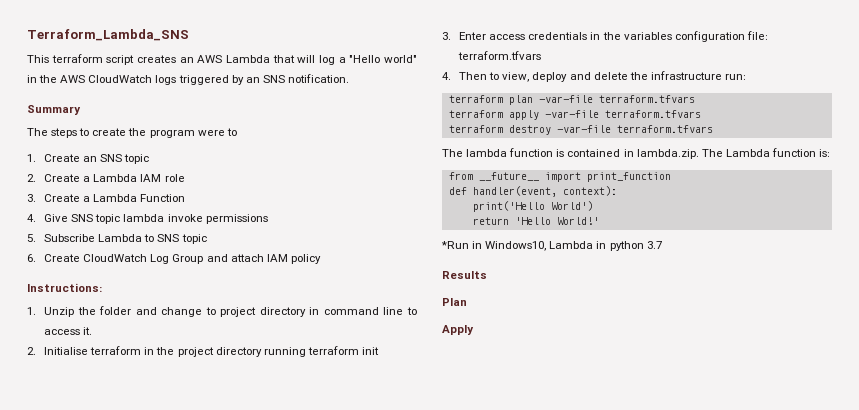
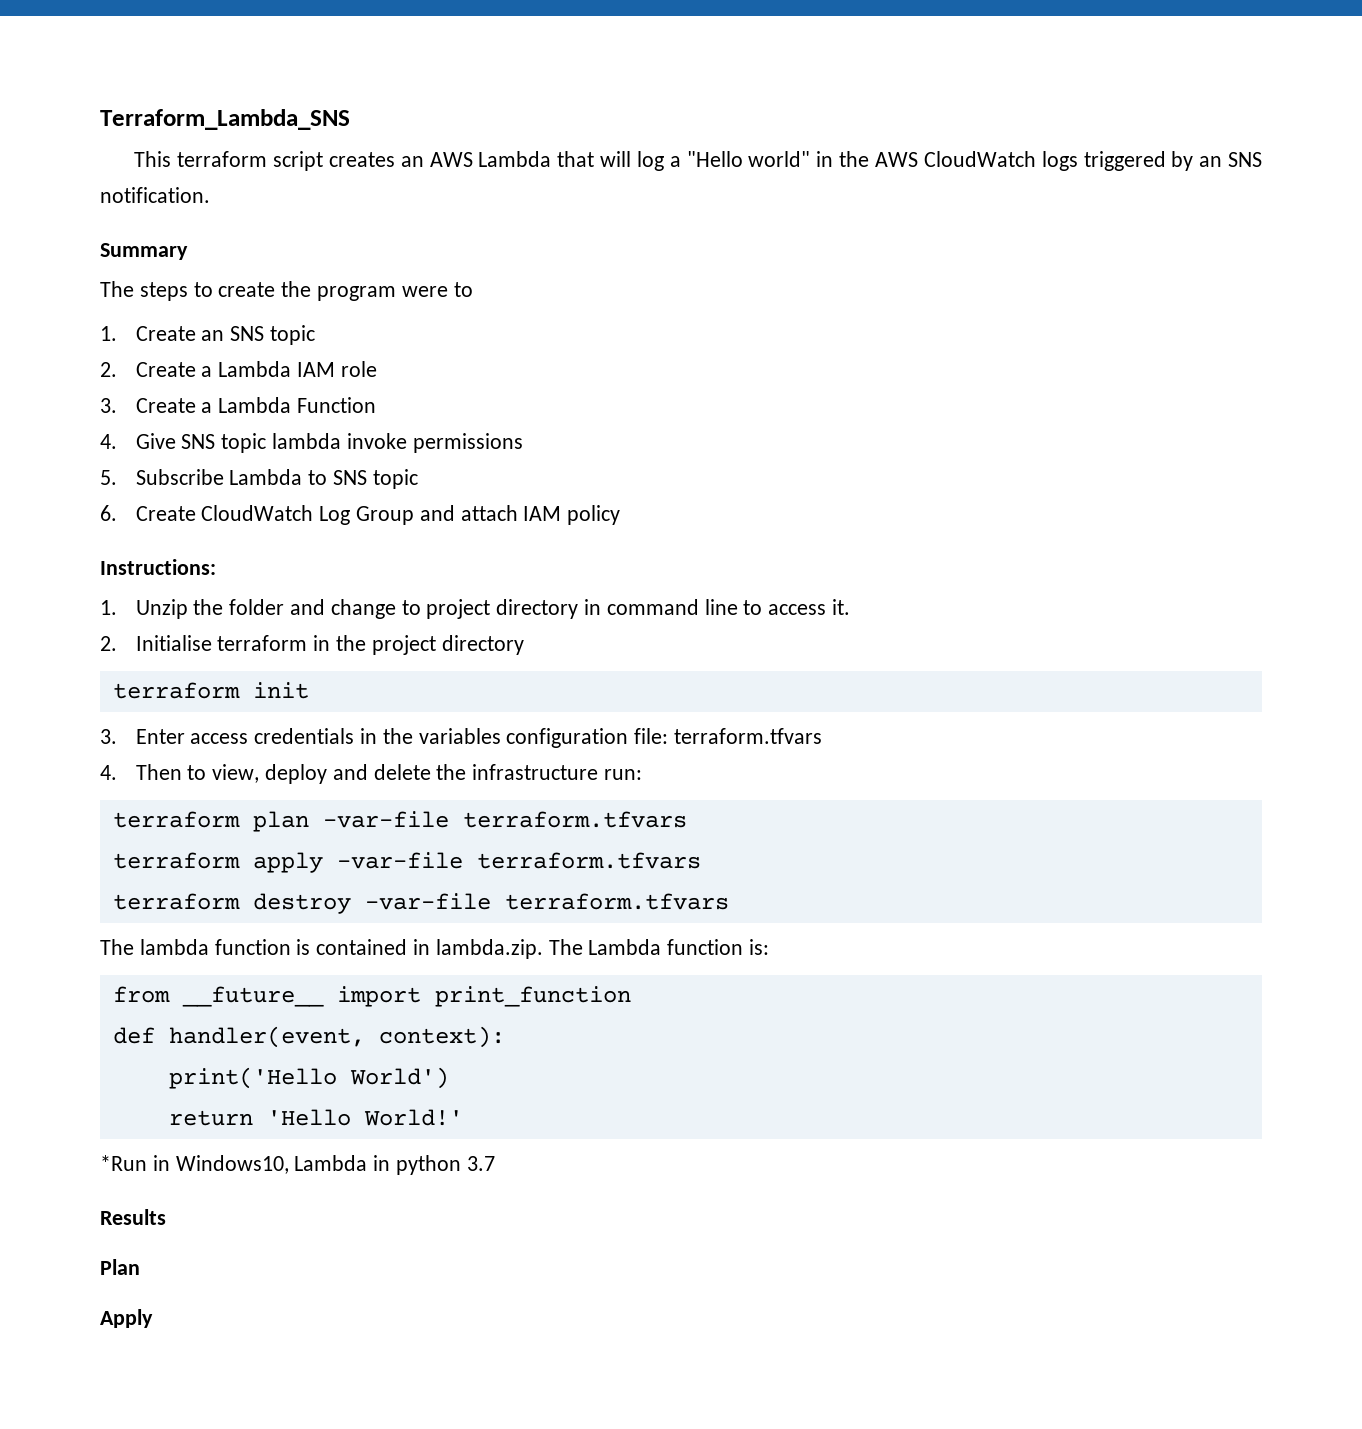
[263,347,306,357] running -> (524, 645) //

